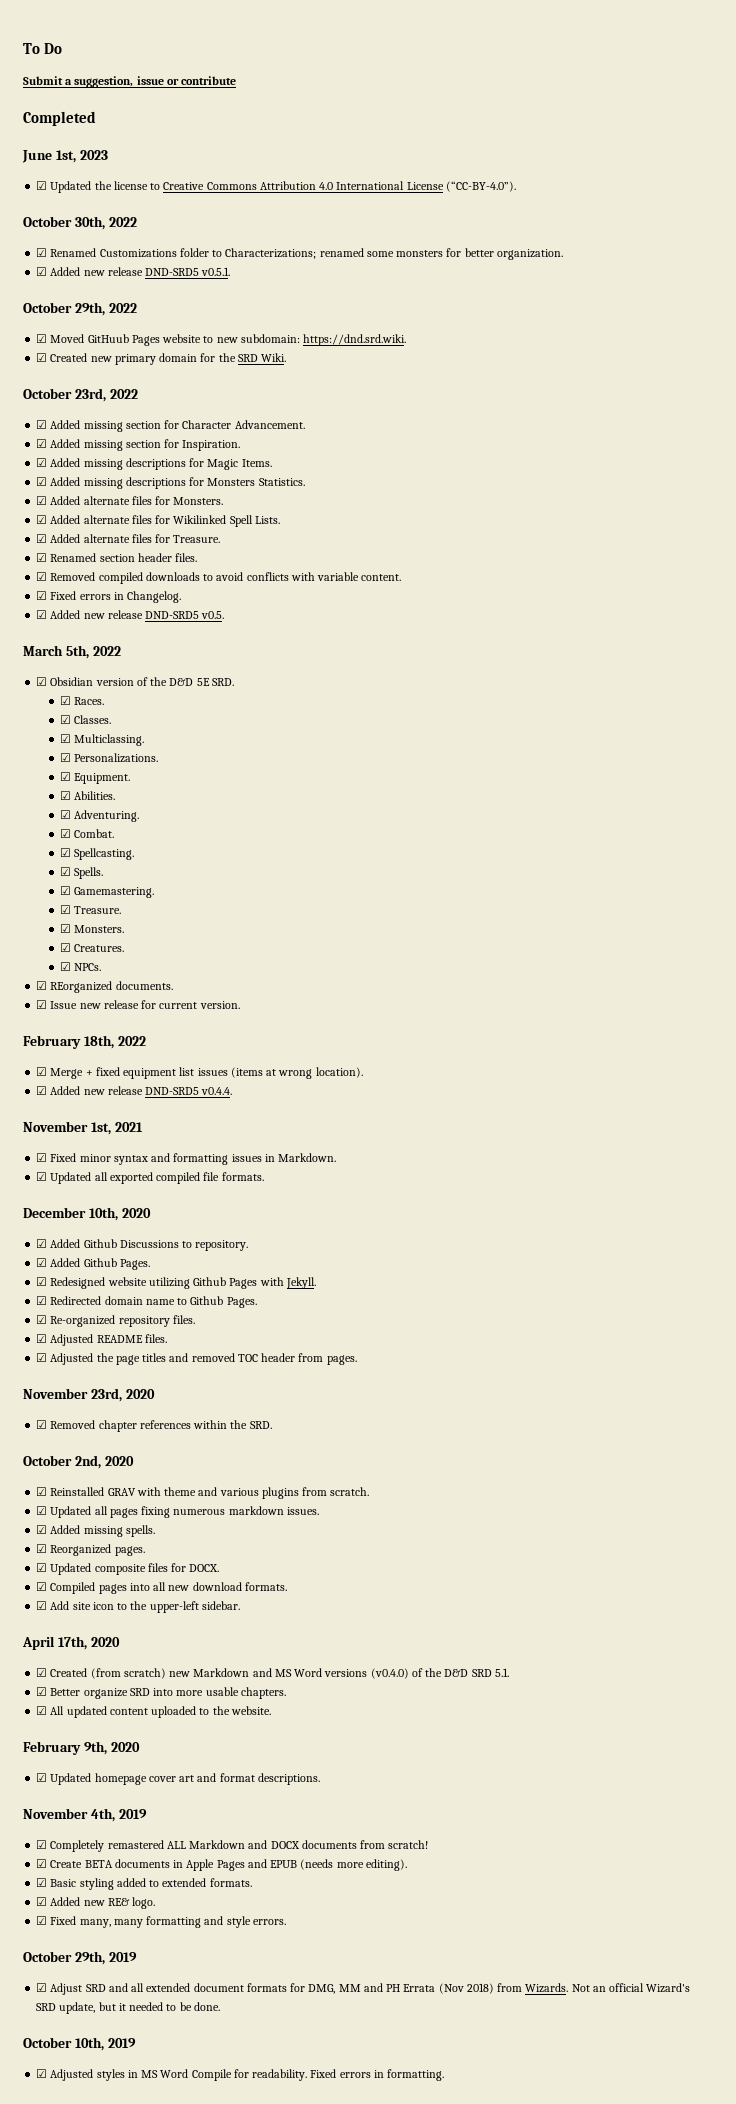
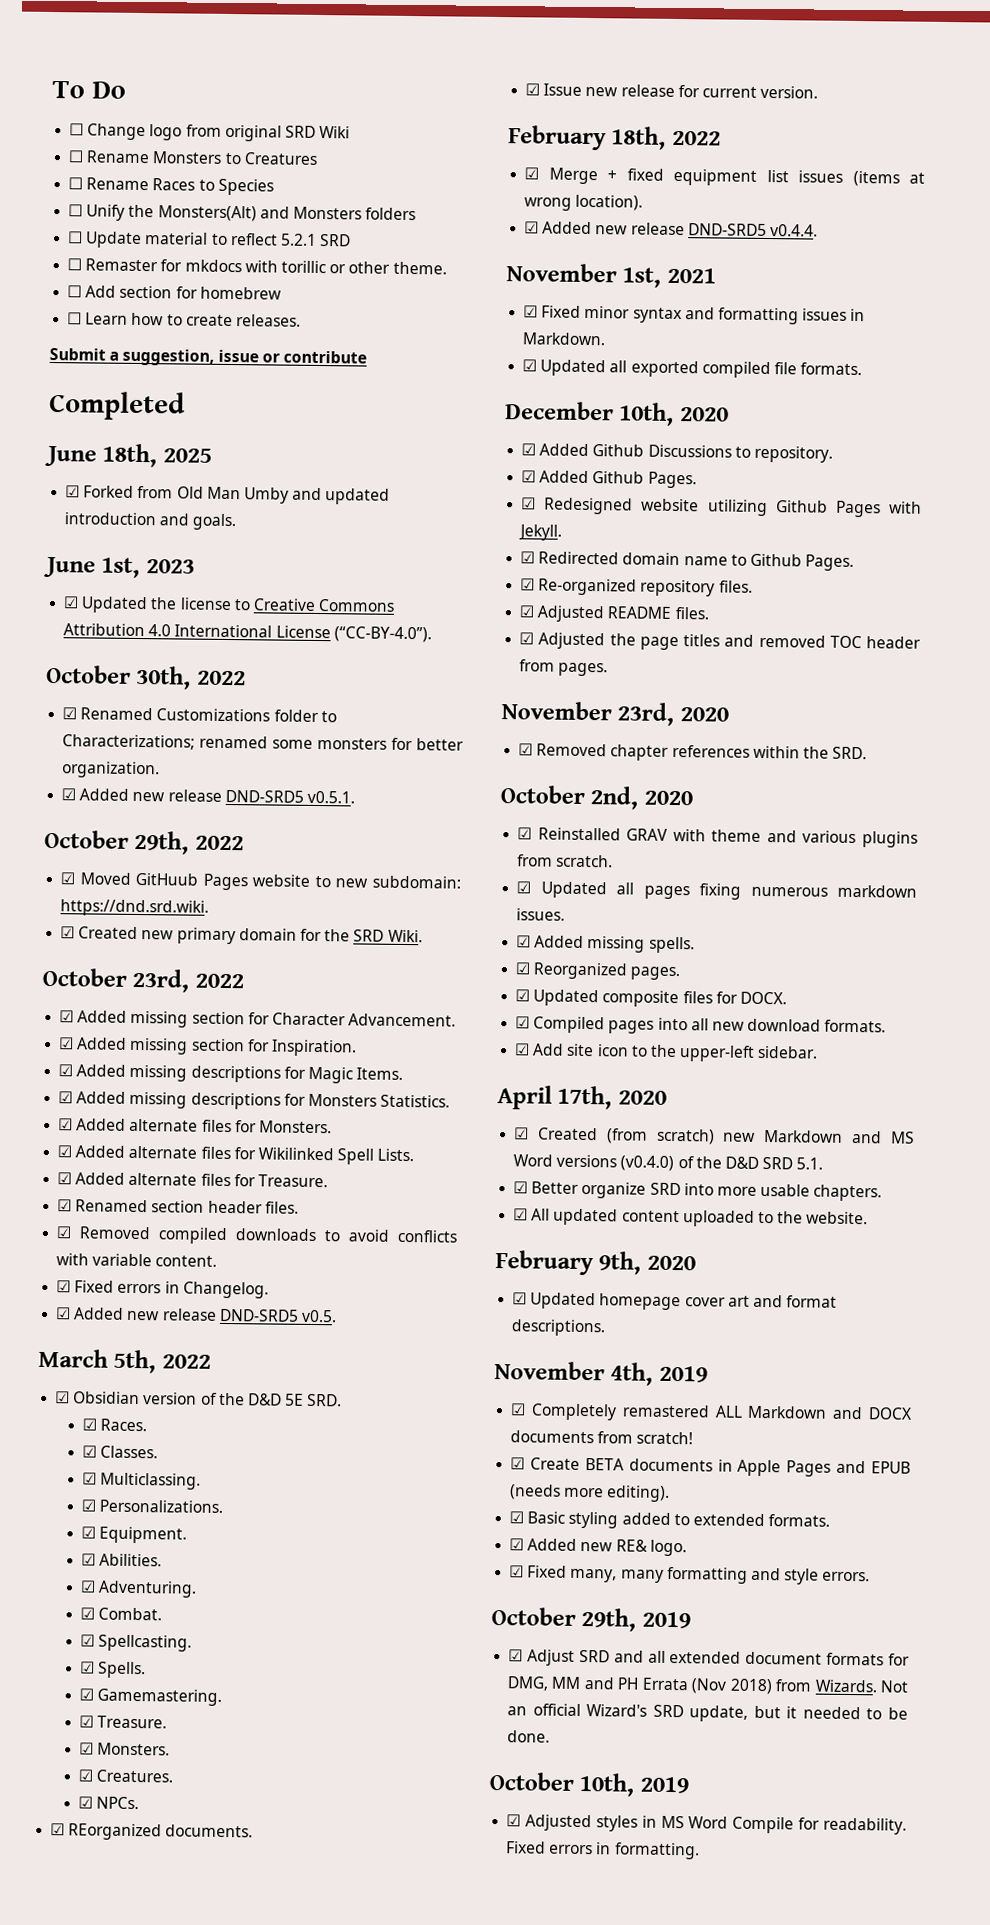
(63, 48) none -> [69,123,351,142] [68,150,318,165] [68,177,274,196] [68,204,417,222] [68,231,352,249] [67,258,447,275] [67,285,282,300] [67,312,301,327] // ☐ Change logo from original SRD Wiki // ☐ Rename Monsters to Creatures // ☐ Rename Races to Species // ☐ Unify the Monsters(Alt) and Monsters folders // ☐ Update material to reflect 5.2.1 SRD // ☐ Remaster for mkdocs with torillic or other theme. // ☐ Add section for homebrew // ☐ Learn how to create releases.
(96, 118) none -> [44,443,212,468] [65,485,391,505] [64,512,237,531] // June 18th, 2025 // ☑ Forked from Old Man Umby and updated introduction and goals.

